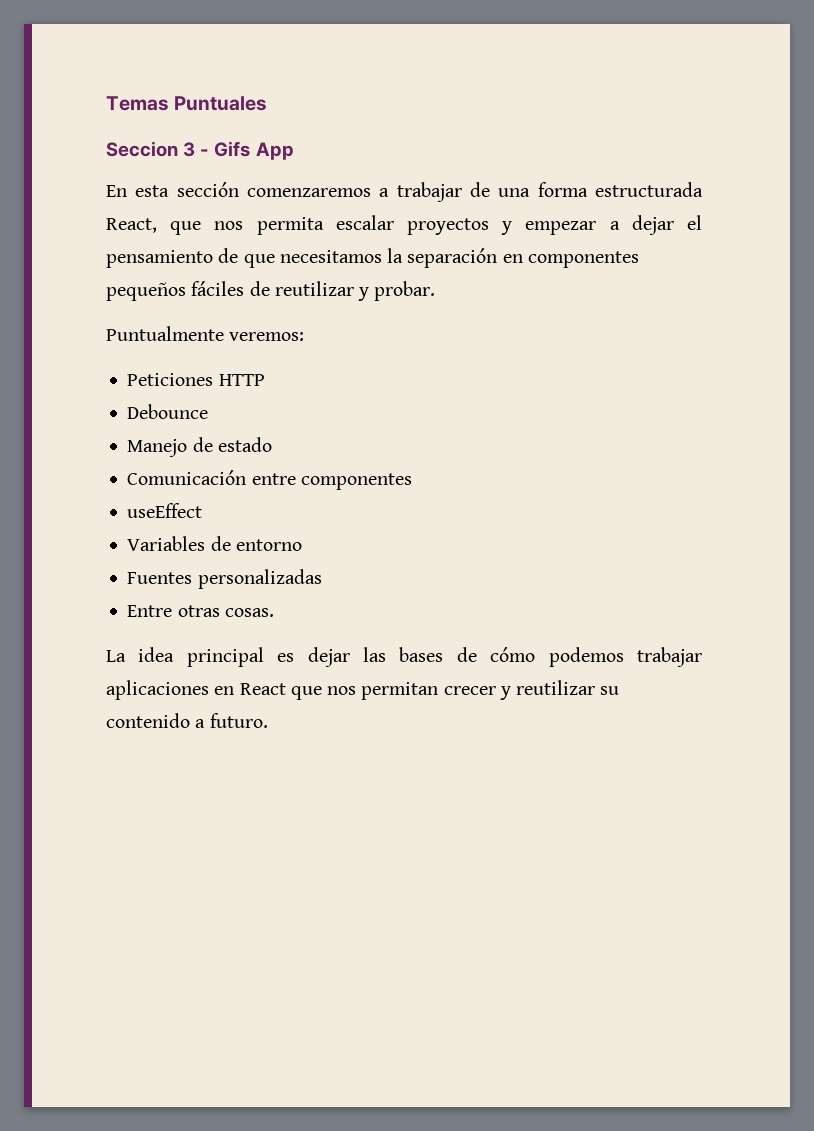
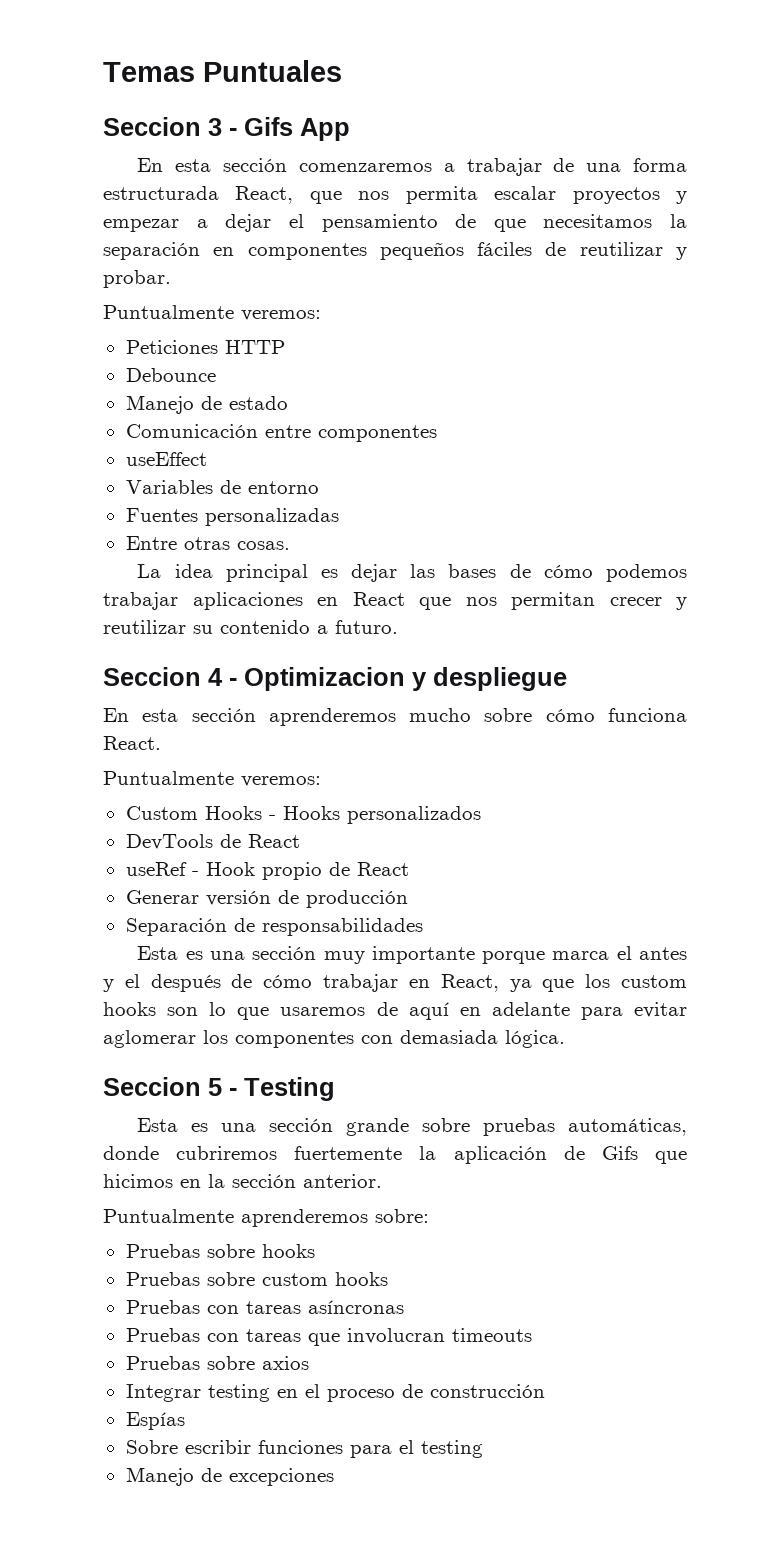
(268, 720) none -> [103,667,567,691] [103,708,687,726] [103,736,161,750] [103,771,321,787] [125,806,481,824] [125,834,300,850] [125,862,409,880] [125,890,408,908] [125,918,423,936] [137,946,687,964] [103,974,687,992] [103,1002,688,1020] [103,1030,565,1048] [103,1077,335,1101] [137,1118,687,1136] [103,1146,687,1164] [103,1174,382,1188] [103,1209,429,1227] [125,1244,315,1258] [125,1272,388,1286] [125,1300,404,1314] [125,1328,532,1346] [125,1356,309,1370] [125,1384,545,1402] [125,1412,185,1430] [125,1440,483,1458] [125,1467,334,1486] // Seccion 4 - Optimizacion y despliegue // En esta sección aprenderemos mucho sobre cómo funciona React. // Puntualmente veremos: // Custom Hooks - Hooks personalizados // DevTools de React // useRef - Hook propio de React // Generar versión de producción // Separación de responsabilidades // Esta es una sección muy importante porque marca el antes y el después de cómo trabajar en React, ya que los custom hooks son lo que usaremos de aquí en adelante para evitar aglomerar los componentes con demasiada lógica. // Seccion 5 - Testing // Esta es una sección grande sobre pruebas automáticas, donde cubriremos fuertemente la aplicación de Gifs que hicimos en la sección anterior. // Puntualmente aprenderemos sobre: // Pruebas sobre hooks // Pruebas sobre custom hooks // Pruebas con tareas asíncronas // Pruebas con tareas que involucran timeouts // Pruebas sobre axios // Integrar testing en el proceso de construcción // Espías // Sobre escribir funciones para el testing // Manejo de excepciones

